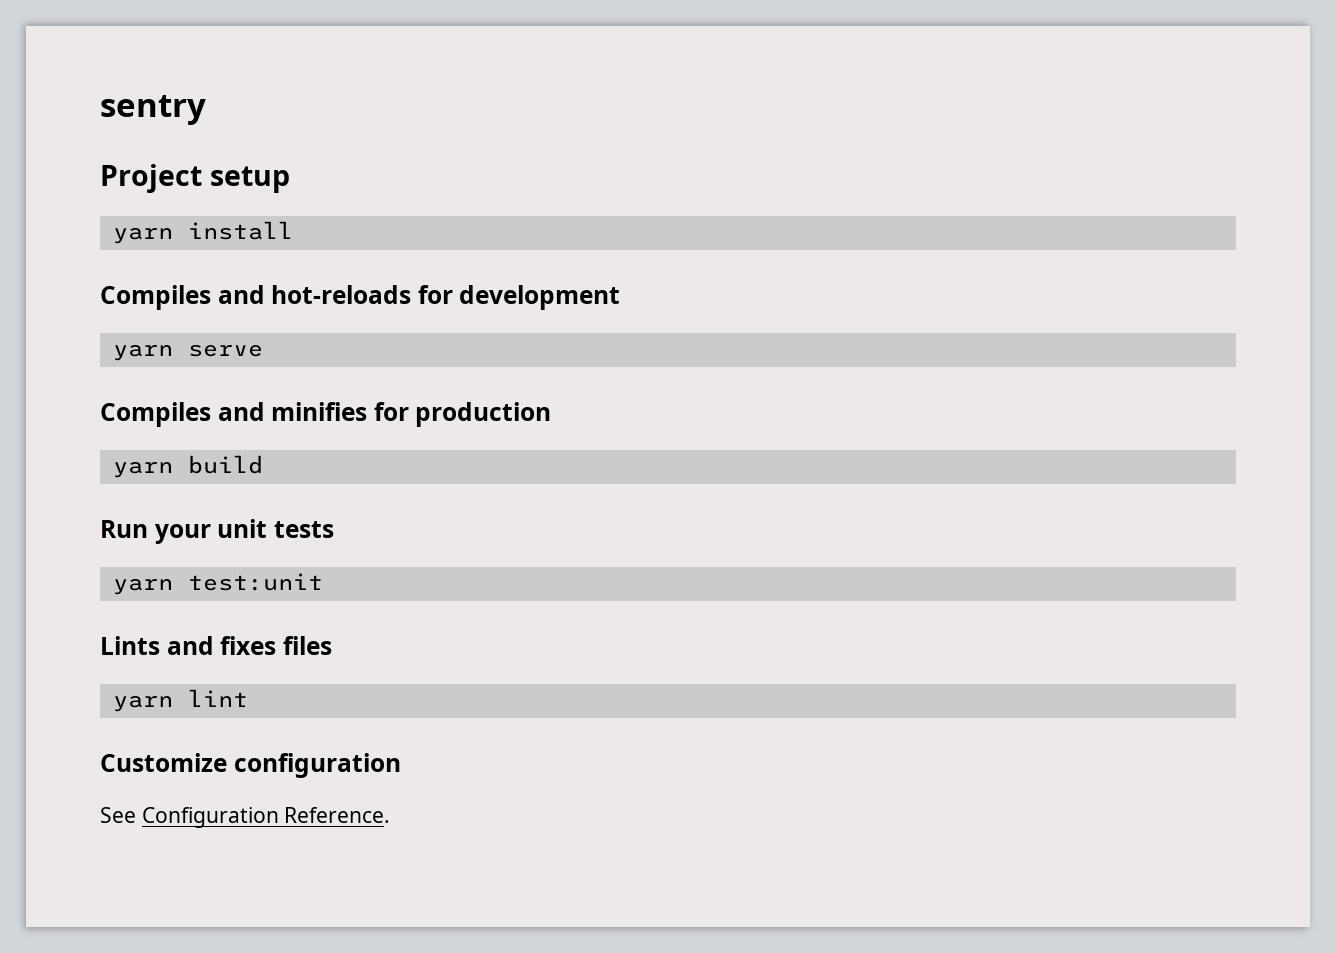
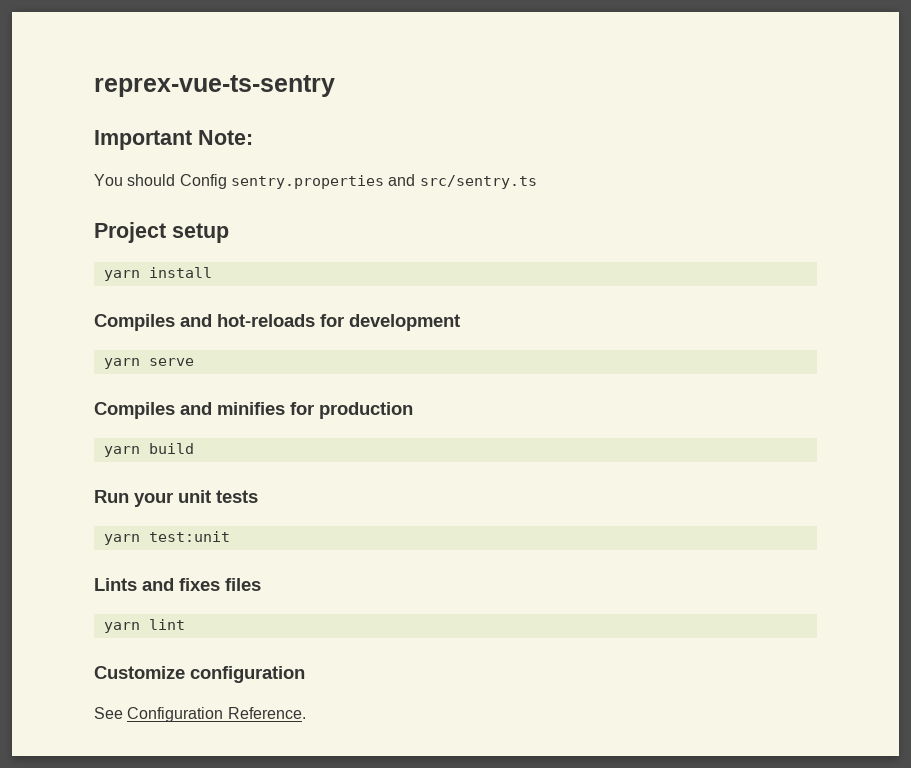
[100,95,206,125] sentry -> [94,75,335,97] [94,130,253,150] [94,174,537,189] reprex-vue-ts-sentry // Important Note: // You should Config sentry.properties and src/sentry.ts

